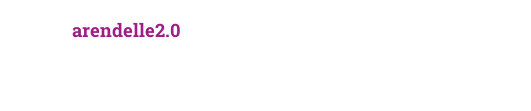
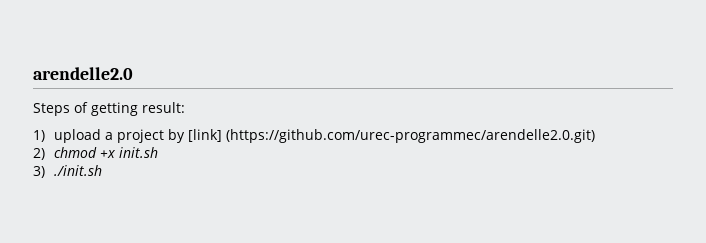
(181, 30) none -> [33,102,185,116] [33,129,596,143] [33,147,159,160] [33,165,103,178] // Steps of getting result: // 1) upload a project by [link] (https://github.com/urec-programmec/arendelle2.0.git) // 2) chmod +x init.sh // 3) ./init.sh

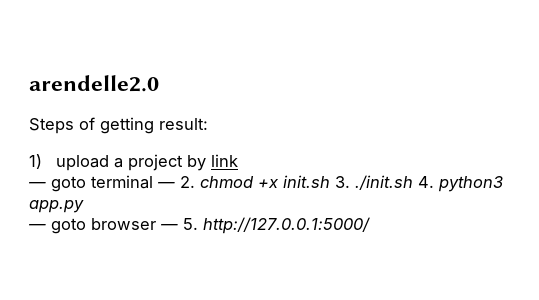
[188,129,596,143] [33,147,159,160] [33,165,103,178] [link] (https://github.com/urec-programmec/arendelle2.0.git) // 2) chmod +x init.sh // 3) ./init.sh -> [211,154,239,167] [29,175,503,192] [29,200,84,213] [29,217,370,234] link // — goto terminal — 2. chmod +x init.sh 3. ./init.sh 4. python3 app.py // — goto browser — 5. http://127.0.0.1:5000/

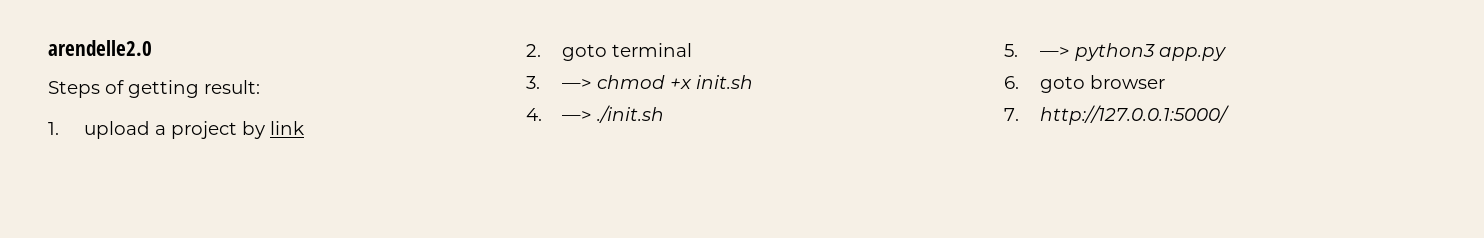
[29,154,42,169] 1) -> [48,122,59,135] 1.
[29,182,46,188] — -> [526,44,541,57] 2.
[158,176,195,188] — 2. -> [526,76,593,89] // 3. —>
[335,176,350,188] 3. -> [526,108,593,121] // 4. —>
[418,176,434,188] 4. -> [1004,44,1071,57] // 5. —>
[29,224,46,230] — -> [1004,76,1019,89] 6.
[161,218,198,230] — 5. -> [1004,108,1019,121] // 7.

